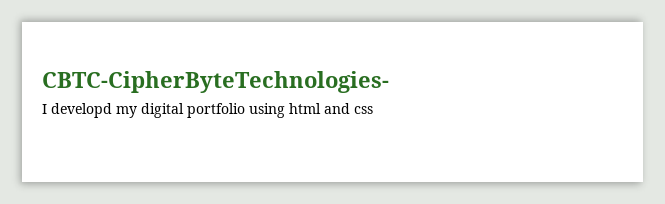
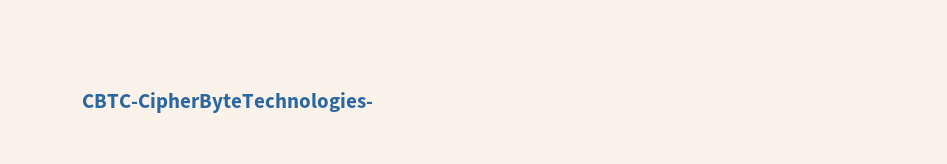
[42,103,373,118] // I developd my digital portfolio using html and css -> (373, 102) none

